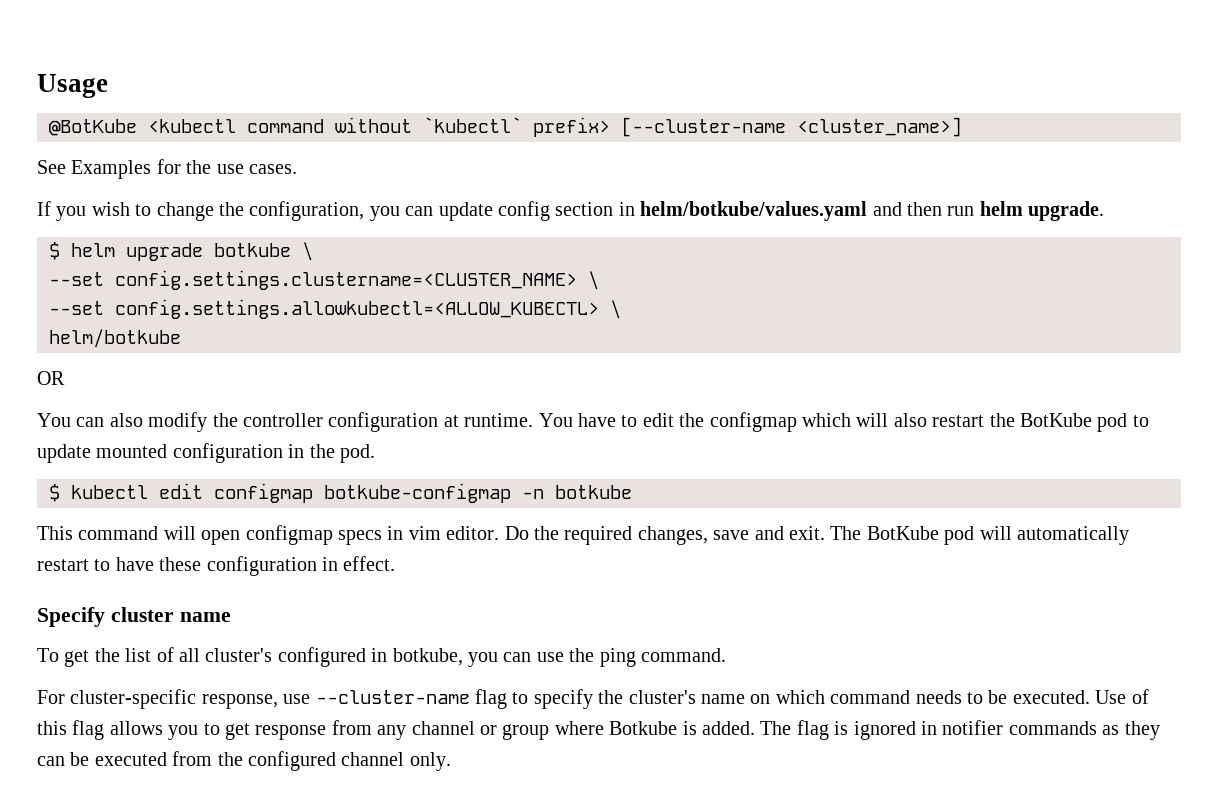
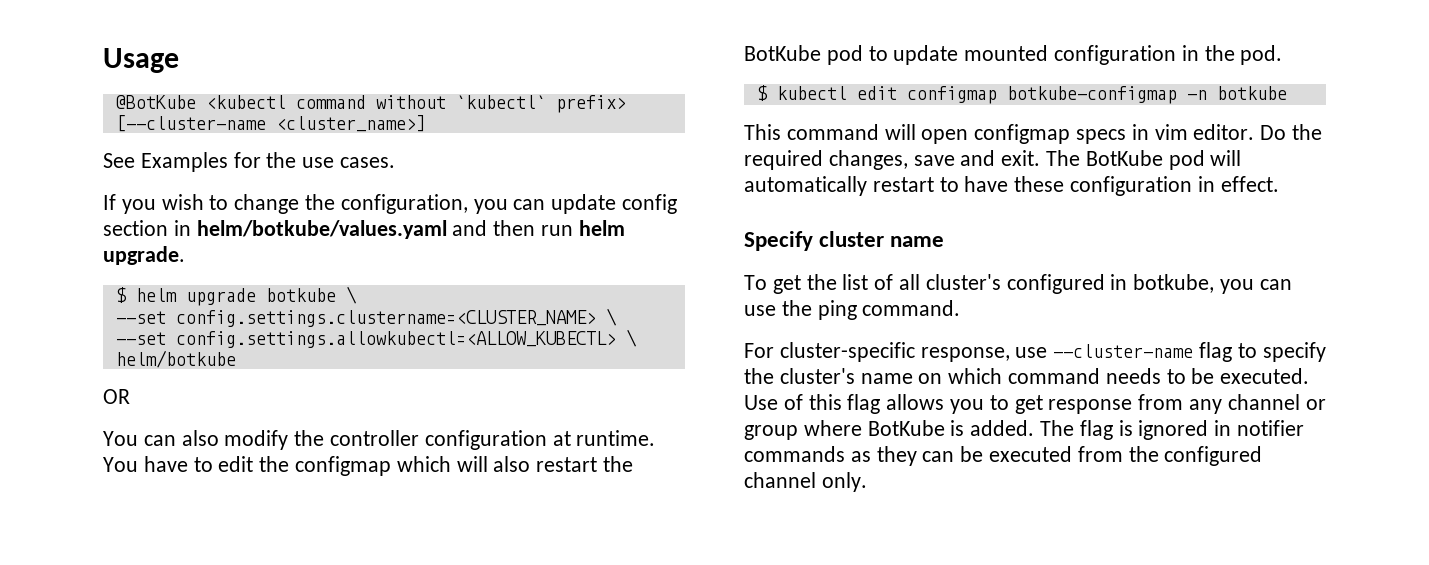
[609,721,678,735] Botkube -> [867,420,945,436] BotKube

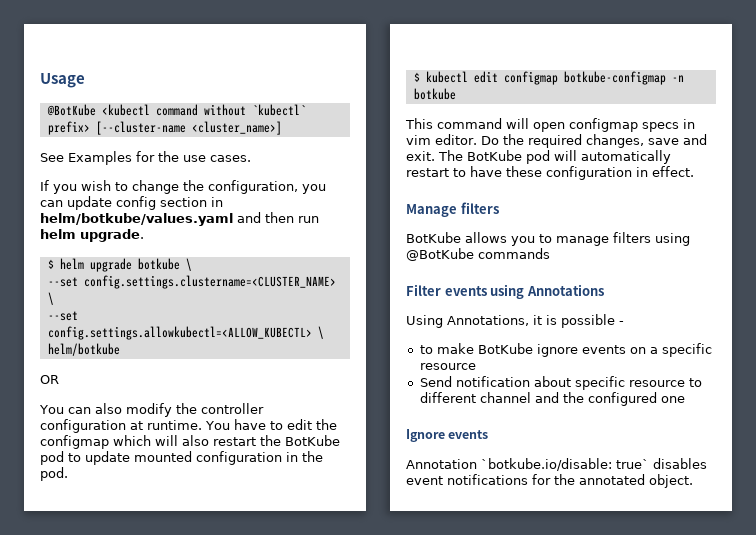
[744,231,945,251] [744,274,1292,294] [744,300,961,320] [744,342,1326,362] [744,368,1310,384] [744,394,1326,414] [744,420,1305,440] [744,446,1263,466] [744,472,867,492] Specify cluster name // To get the list of all cluster's configured in botkube, you can use the ping command. // For cluster-specific response, use --cluster-name flag to specify the cluster's name on which command needs to be executed. Use of this flag allows you to get response from any channel or group where BotKube is added. The flag is ignored in notifier commands as they can be executed from the configured channel only. -> [406,202,499,217] [406,232,690,246] [406,248,550,261] [406,284,604,299] [406,314,624,328] [419,343,712,357] [419,363,476,370] [419,376,702,390] [419,392,685,406] [406,429,489,442] [406,458,707,471] [406,474,693,488] Manage filters // BotKube allows you to manage filters using @BotKube commands // Filter events using Annotations // Using Annotations, it is possible - // to make BotKube ignore events on a specific resource // Send notification about specific resource to different channel and the configured one // Ignore events // Annotation `botkube.io/disable: true` disables event notifications for the annotated object.

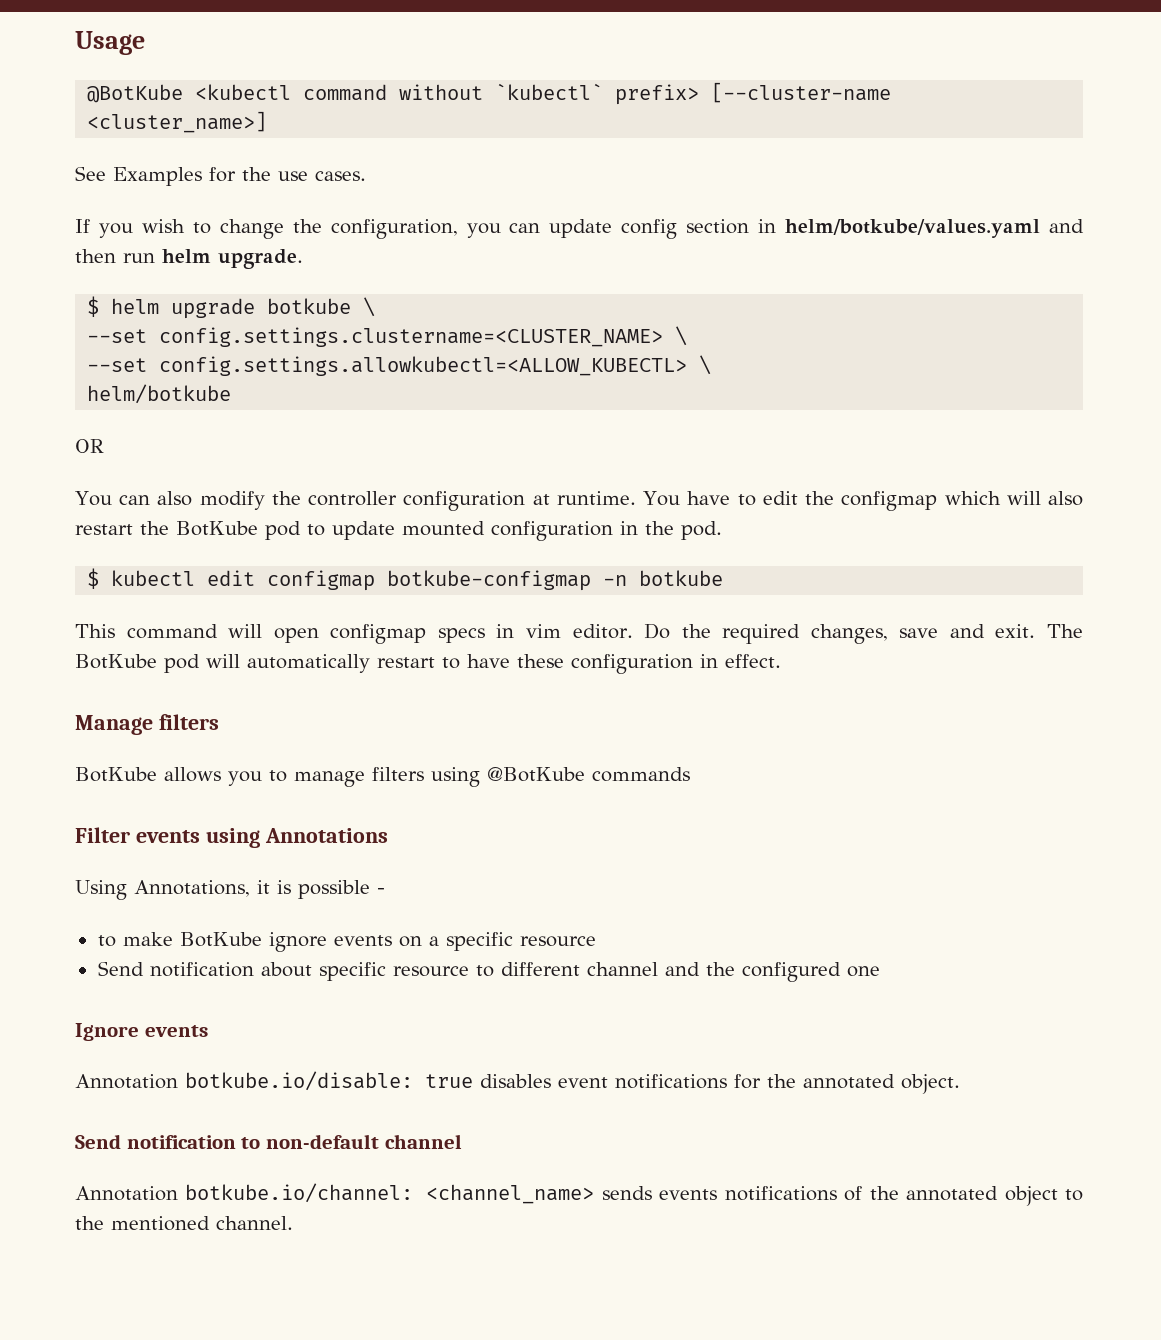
[481,458,649,471] `botkube.io/disable: true` -> [185,1071,473,1091] botkube.io/disable: true
(693, 481) none -> [75,1134,462,1149] [75,1183,1084,1206] [75,1216,293,1231] // Send notification to non-default channel // Annotation botkube.io/channel: <channel_name> sends events notifications of the annotated object to the mentioned channel.

